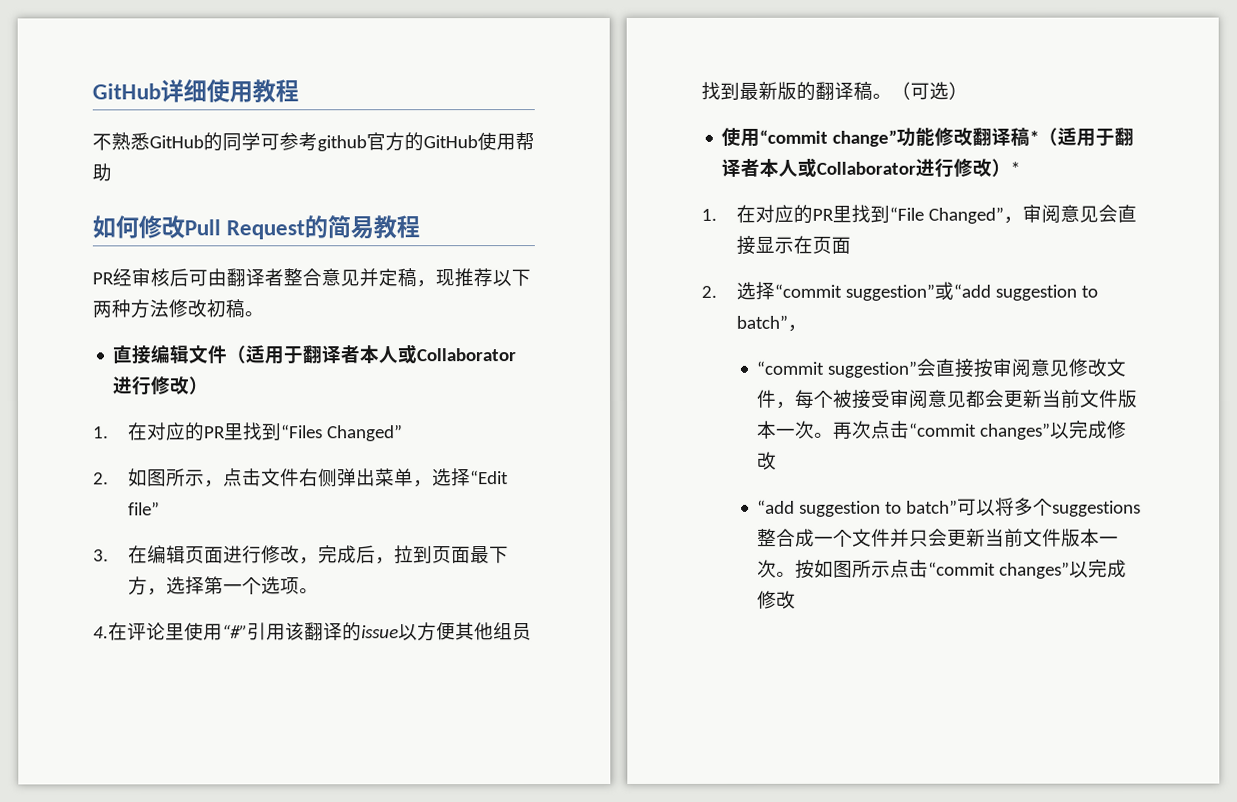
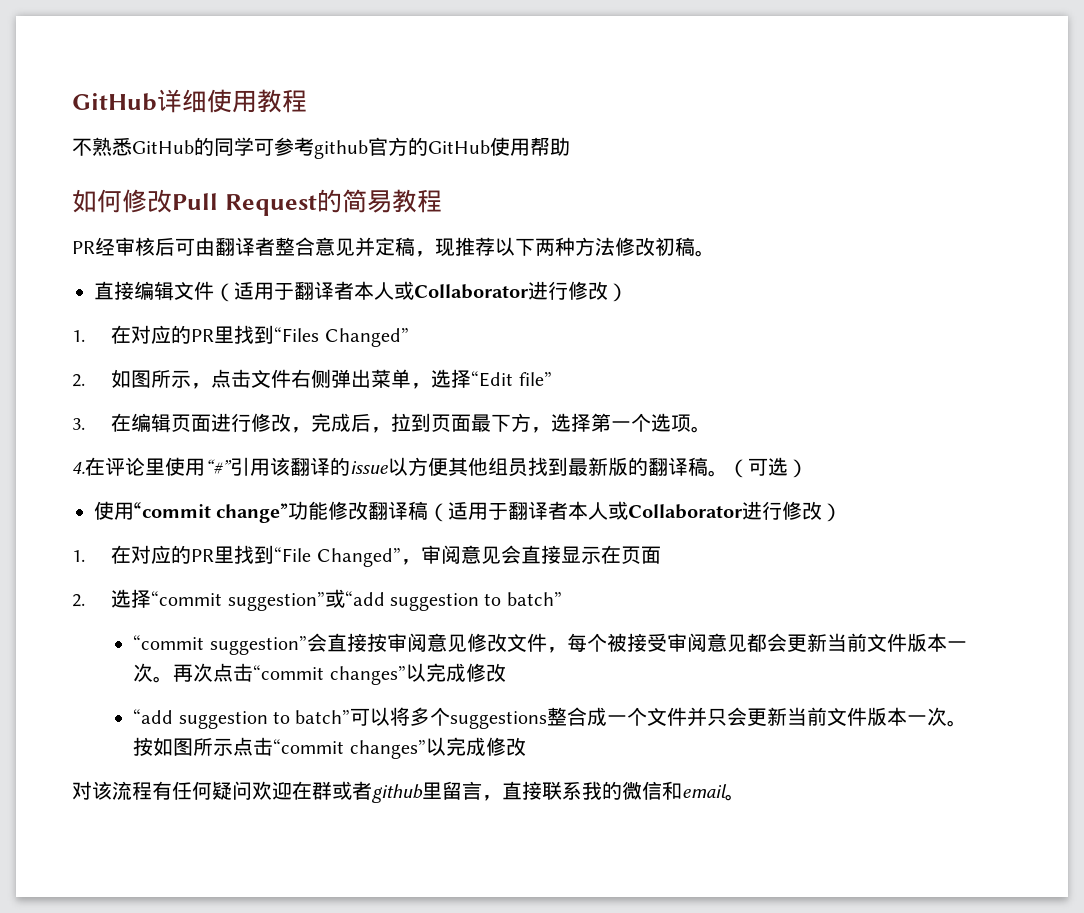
[1029,127,1135,147] [721,157,1021,178] *（适用于翻译者本人或Collaborator进行修改）* -> [428,501,843,522] （适用于翻译者本人或Collaborator进行修改）
[787,324,808,332] ， -> (562, 598) none
(797, 599) none -> [72,781,745,803] // 对该流程有任何疑问欢迎在群或者github里留言，直接联系我的微信和email。

